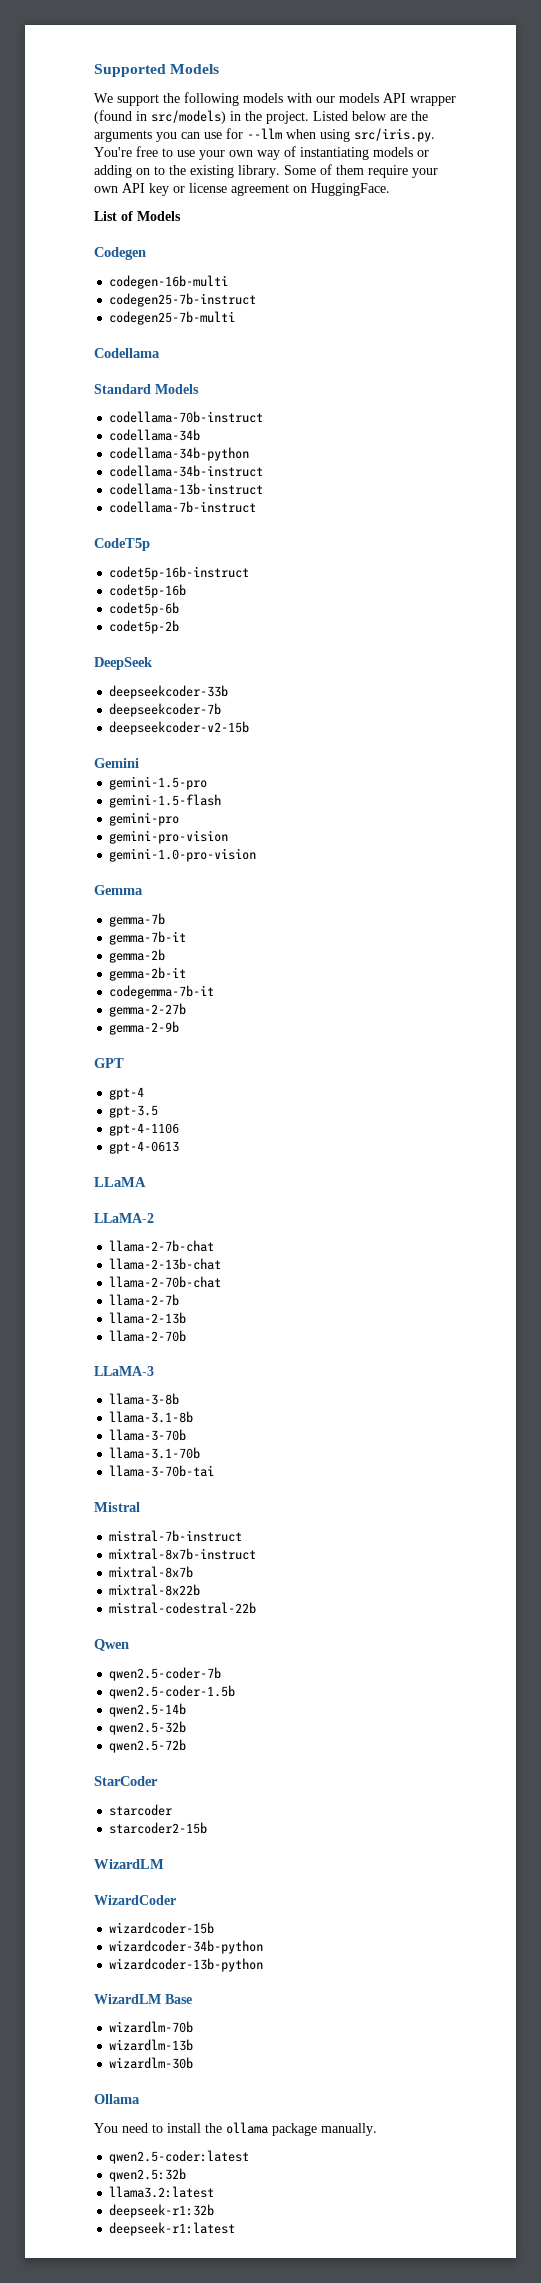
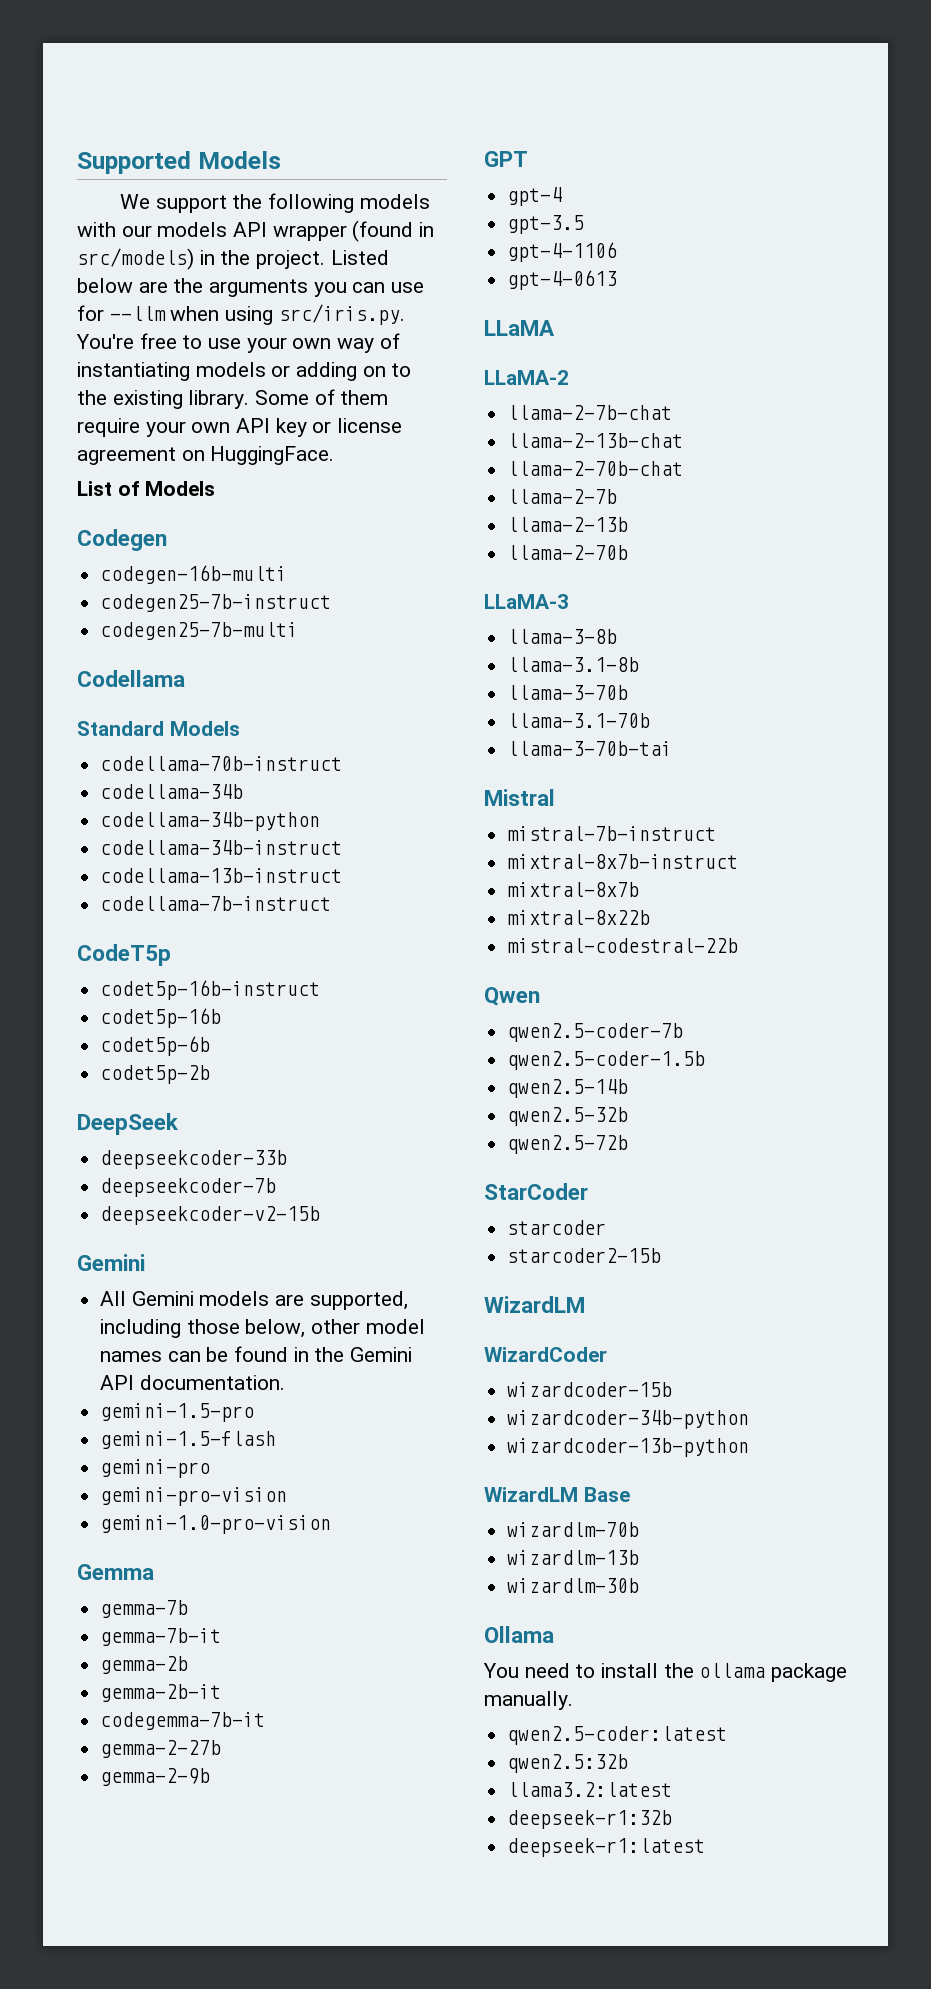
(139, 763) none -> [100,1291,408,1310] [100,1319,425,1338] [100,1346,413,1362] [100,1375,285,1390] // All Gemini models are supported, including those below, other model names can be found in the Gemini API documentation.

